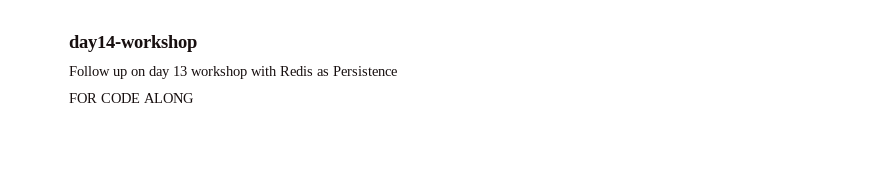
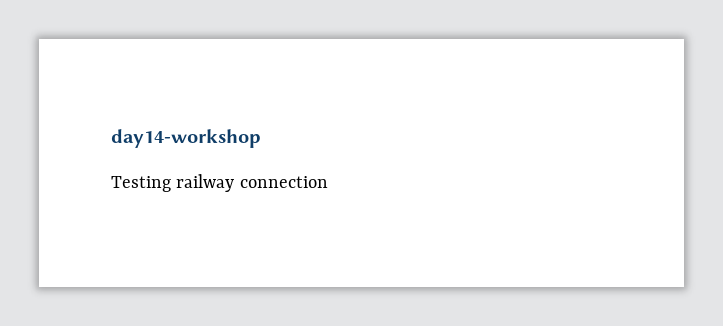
[69,66,397,79] [69,93,194,103] Follow up on day 13 workshop with Redis as Persistence // FOR CODE ALONG -> [111,174,328,192] Testing railway connection

